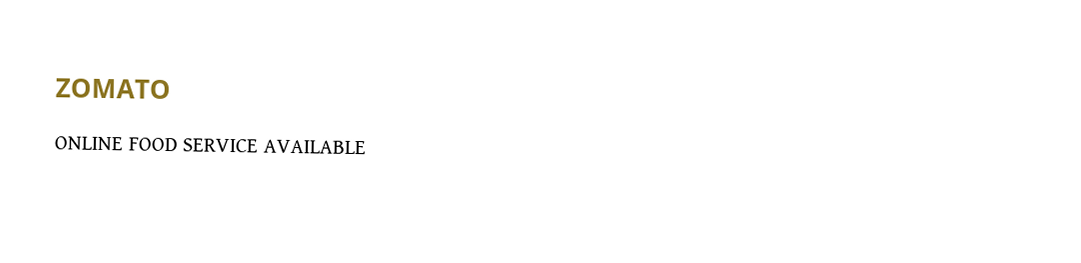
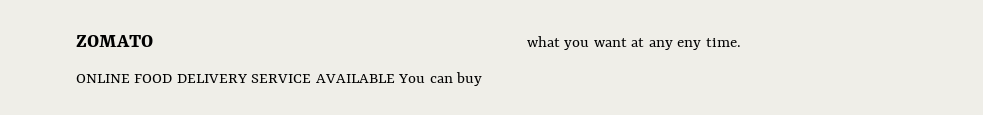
(178, 144) none -> [176,74,247,83] DELIVERY
(367, 147) none -> [398,72,483,86] [527,36,741,50] You can buy what you want at any eny time.

